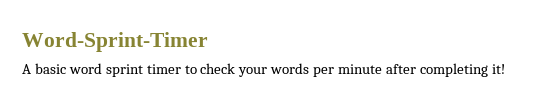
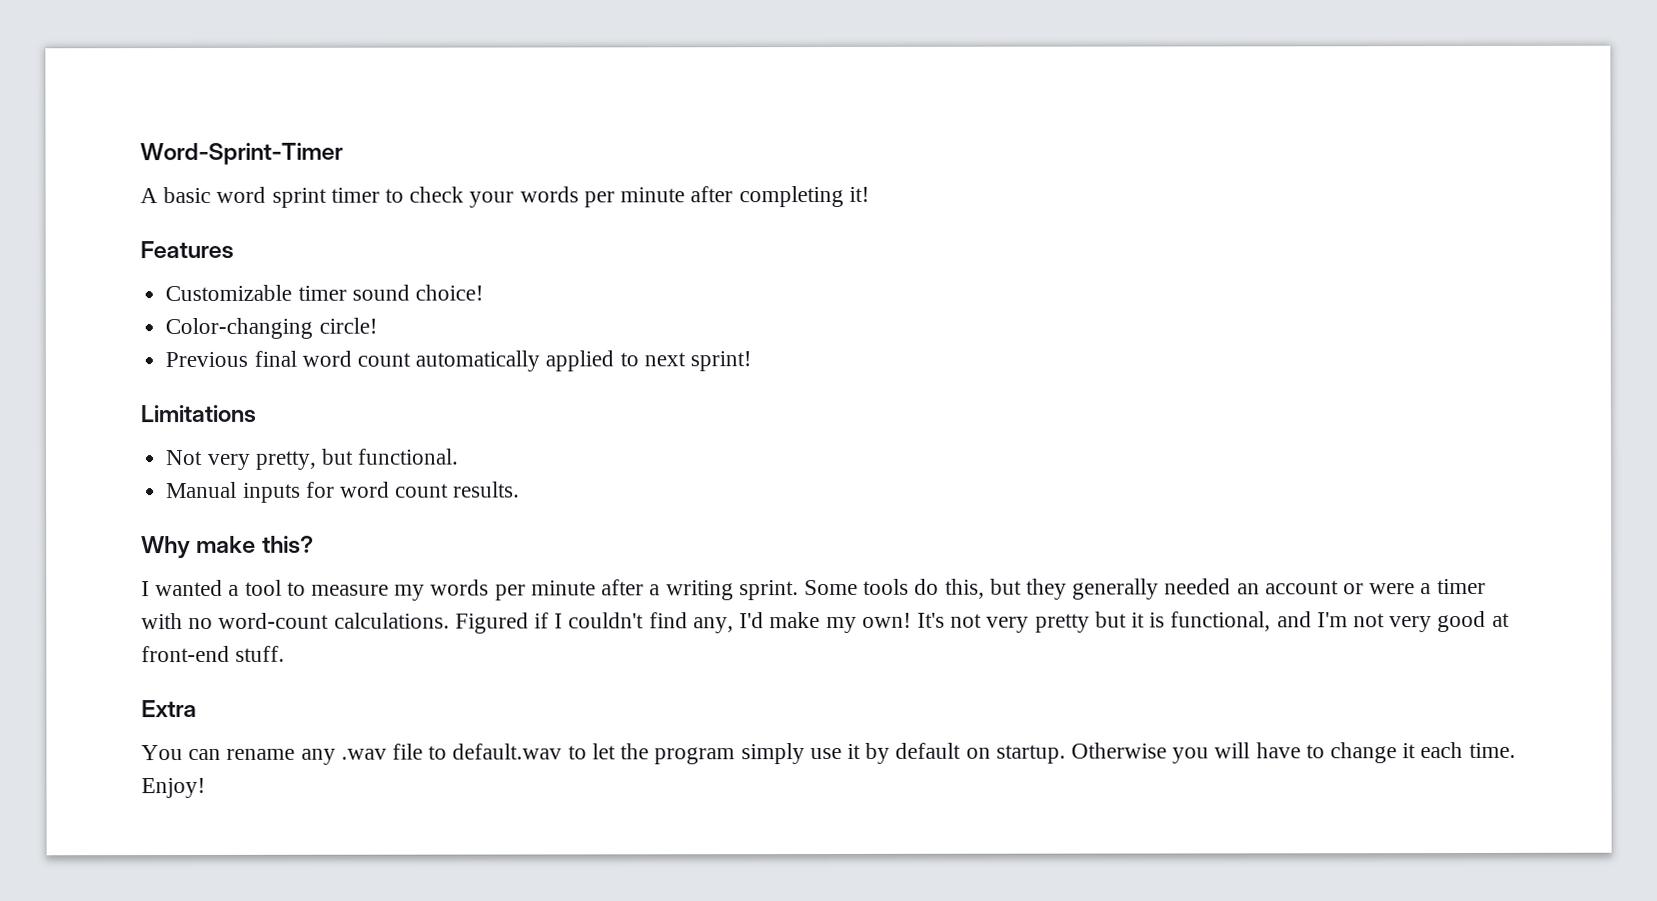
(505, 69) none -> [140,240,234,260] [165,284,484,302] [165,317,378,340] [165,350,752,372] [140,404,256,424] [165,448,460,470] [166,481,521,503] [141,535,314,559] [141,578,1486,601] [141,610,1510,634] [141,645,286,663] [141,699,197,718] [141,742,1516,765] [141,777,206,799] // Features // Customizable timer sound choice! // Color-changing circle! // Previous final word count automatically applied to next sprint! // Limitations // Not very pretty, but functional. // Manual inputs for word count results. // Why make this? // I wanted a tool to measure my words per minute after a writing sprint. Some tools do this, but they generally needed an account or were a timer with no word-count calculations. Figured if I couldn't find any, I'd make my own! It's not very pretty but it is functional, and I'm not very good at front-end stuff. // Extra // You can rename any .wav file to default.wav to let the program simply use it by default on startup. Otherwise you will have to change it each time. Enjoy!

